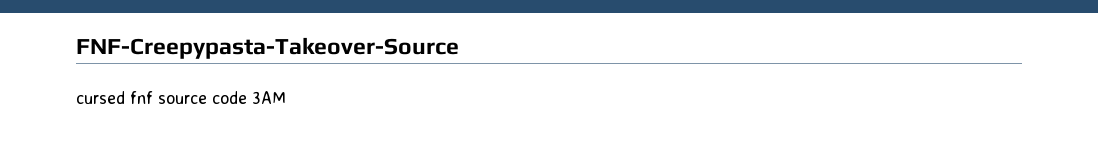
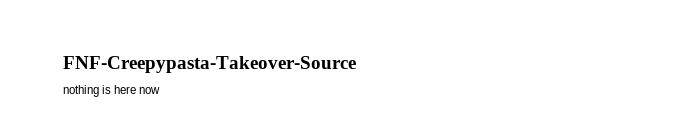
[76,91,286,104] cursed fnf source code 3AM -> [63,85,161,97] nothing is here now

